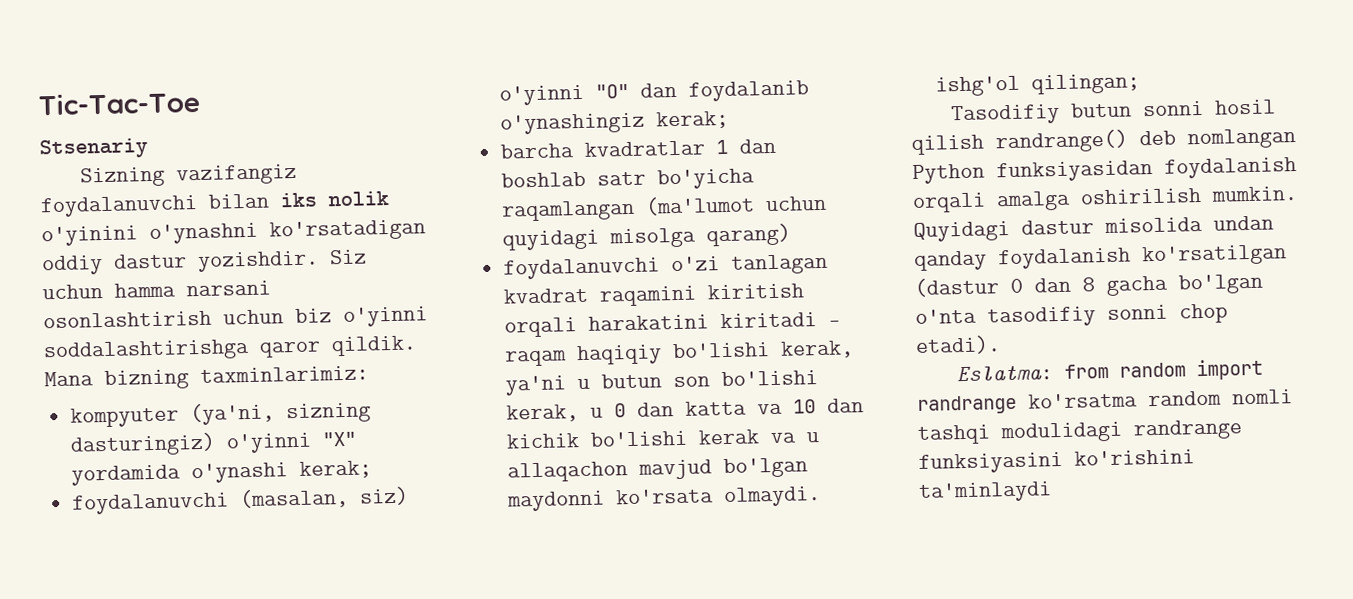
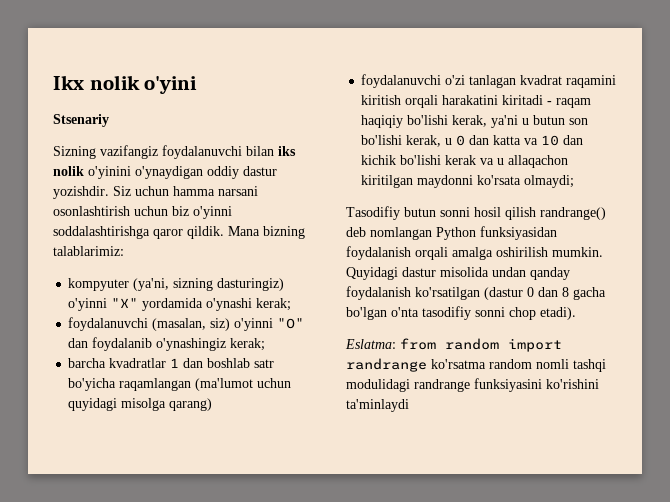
[38,90,200,116] Tic-Tac-Toe -> [53,75,198,94] Ikx nolik o'yini
[149,219,426,245] o'ynashni ko'rsatadigan -> [135,166,203,179] o'ynaydigan
[200,365,369,383] taxminlarimiz: -> [53,246,124,256] talablarimiz:
[638,457,809,480] [507,486,822,512] [935,73,1141,97] mavjud bo'lgan maydonni ko'rsata olmaydi. ishg'ol qilingan; -> [361,175,575,188] kiritilgan maydonni ko'rsata olmaydi;

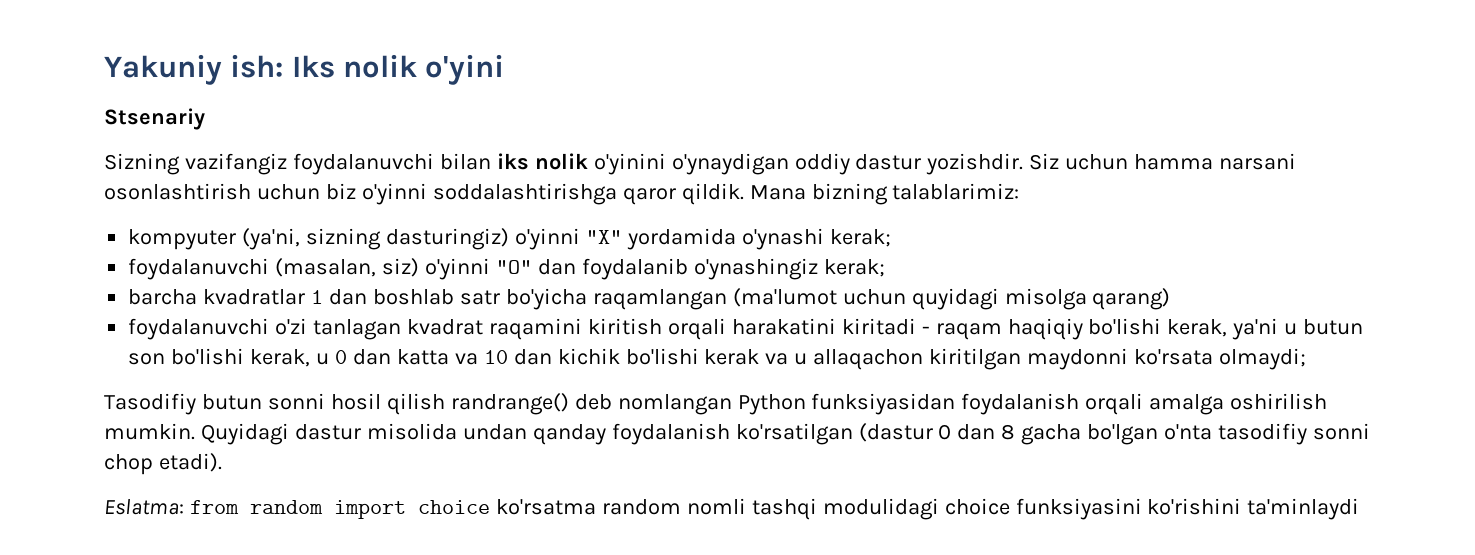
[53,75,84,90] Ikx -> [104,54,335,85] Yakuniy ish: Iks
[346,358,427,372] randrange -> [417,500,490,514] choice
[414,379,470,392] randrange -> [944,498,1010,515] choice

